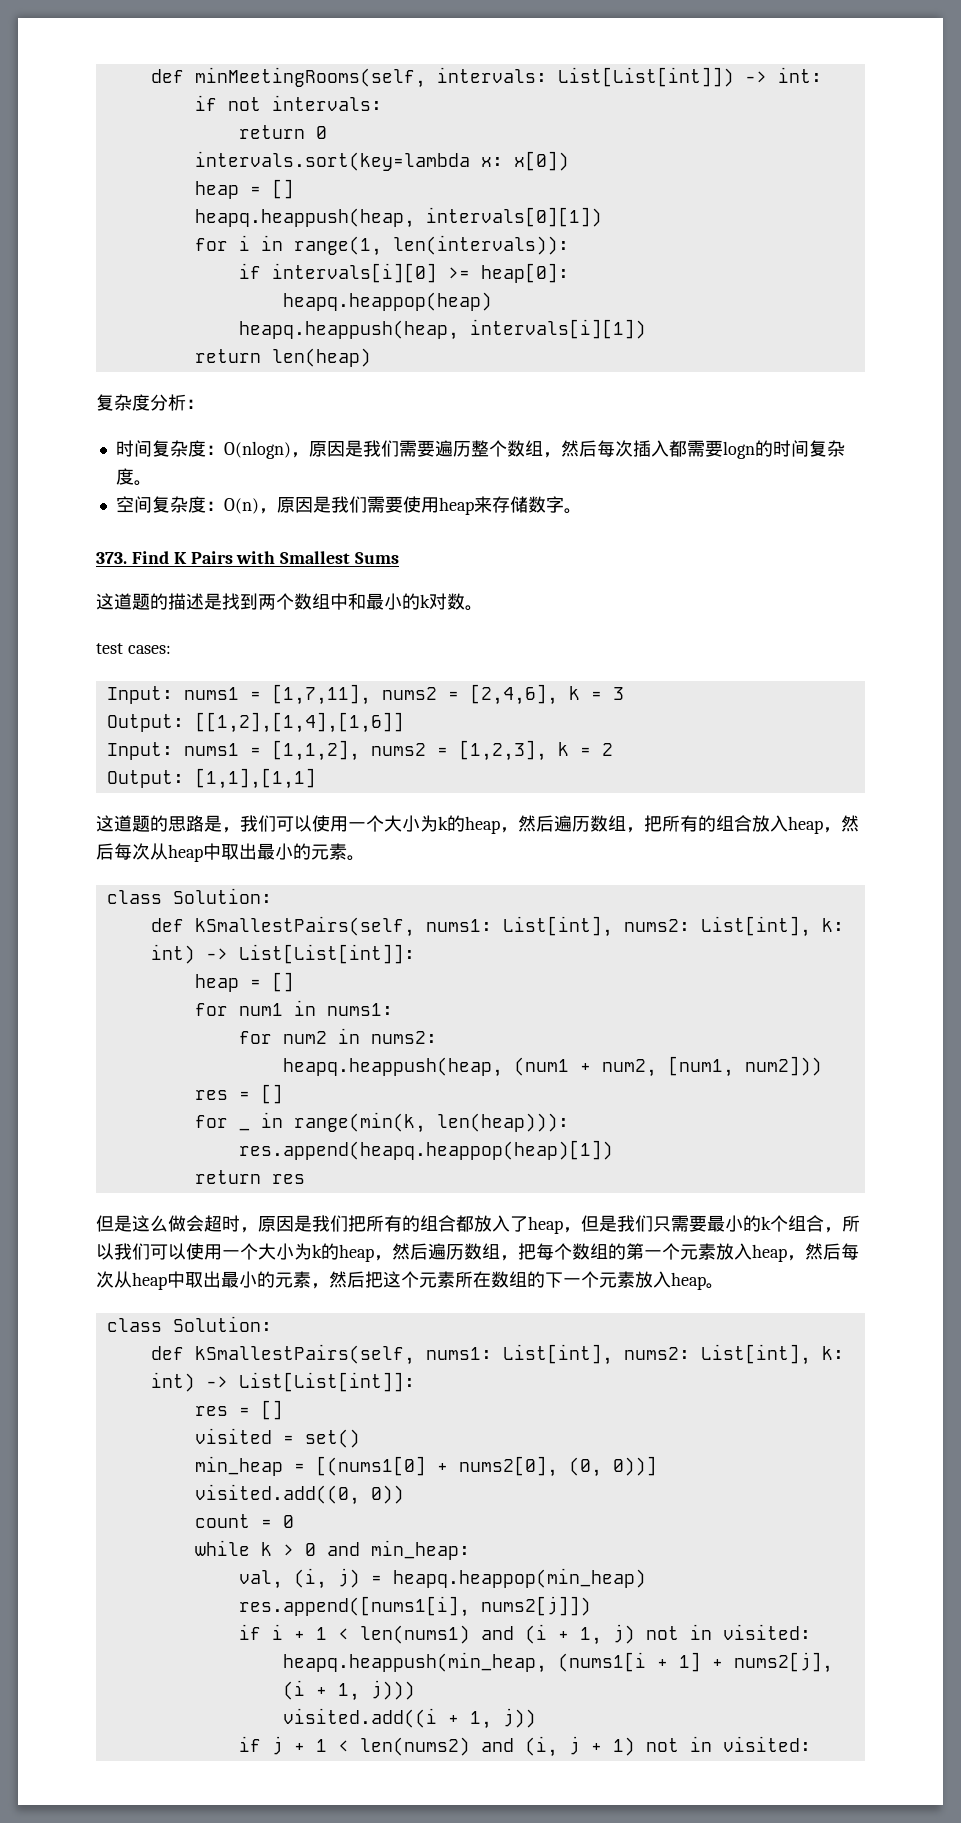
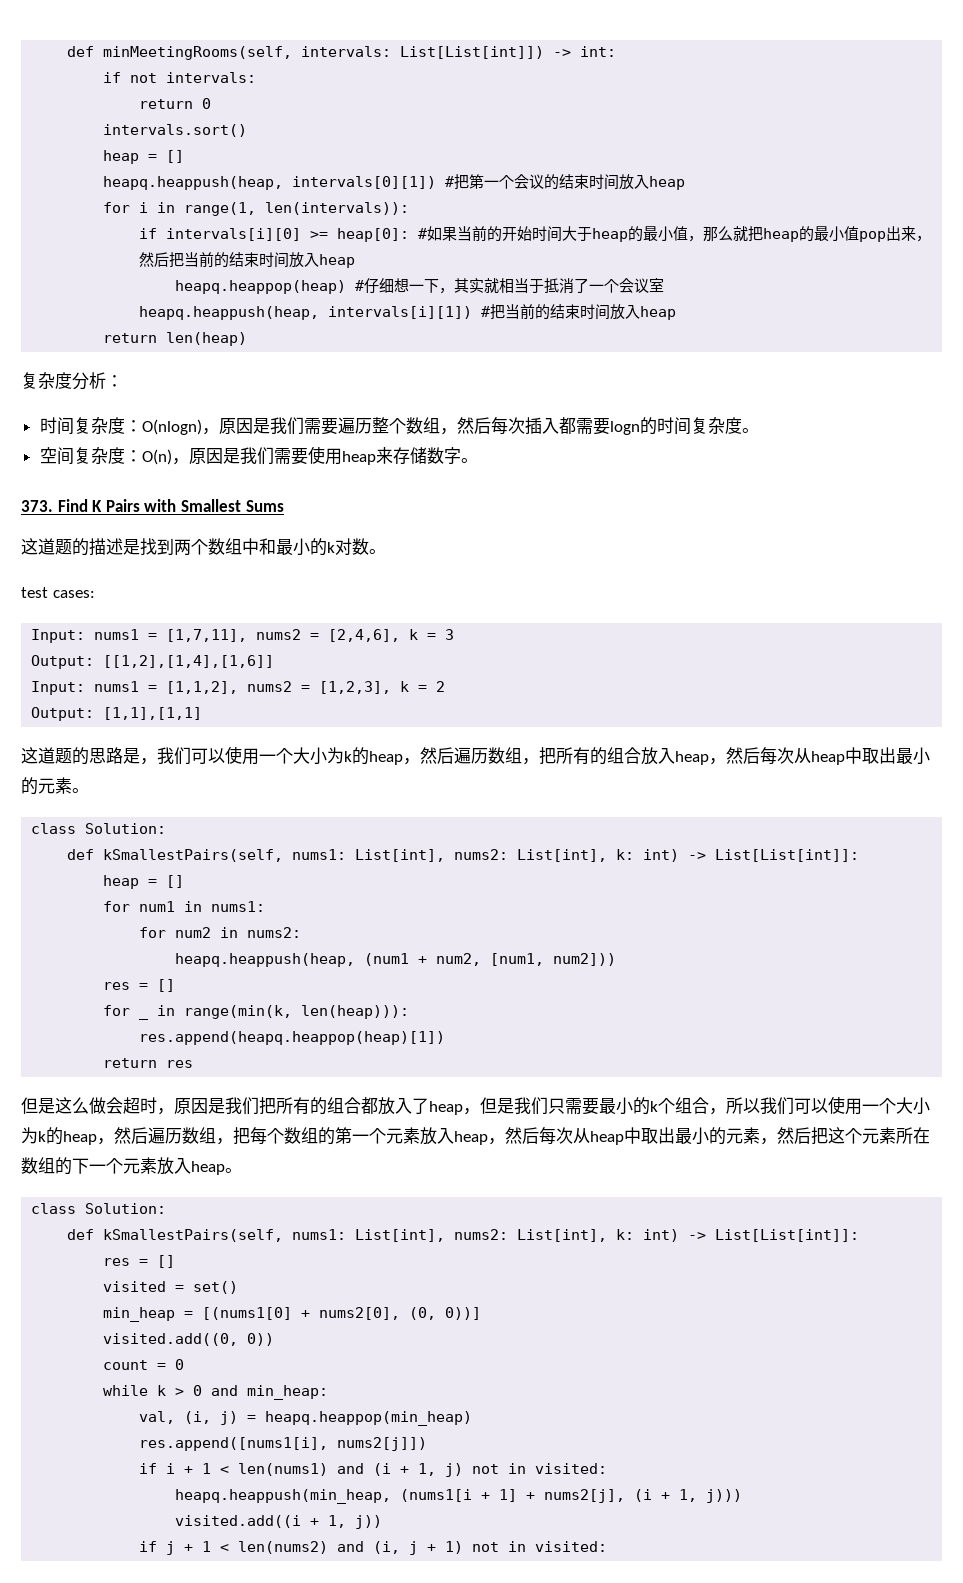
[194,151,569,171] intervals.sort(key=lambda x: x[0]) -> [103,124,248,137] intervals.sort()
(602, 217) none -> [445,174,686,190] #把第一个会议的结束时间放入heap
[282,292,492,311] [238,319,646,340] // heapq.heappop(heap) // heapq.heappush(heap, intervals[i][1]) -> [418,226,932,242] [139,252,356,268] [175,278,665,294] [139,304,677,320] #如果当前的开始时间大于heap的最小值，那么就把heap的最小值pop出来，然后把当前的结束时间放入heap // heapq.heappop(heap) #仔细想一下，其实就相当于抵消了一个会议室 // heapq.heappush(heap, intervals[i][1]) #把当前的结束时间放入heap

